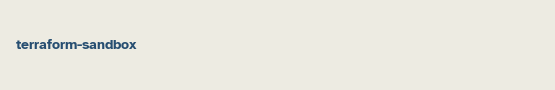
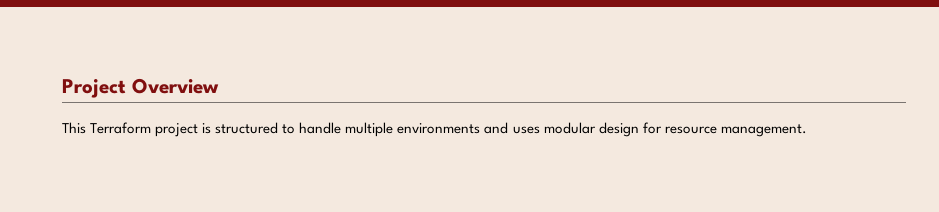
[16,39,137,49] terraform-sandbox -> [62,78,219,98] [62,122,807,137] Project Overview // This Terraform project is structured to handle multiple environments and uses modular design for resource management.

